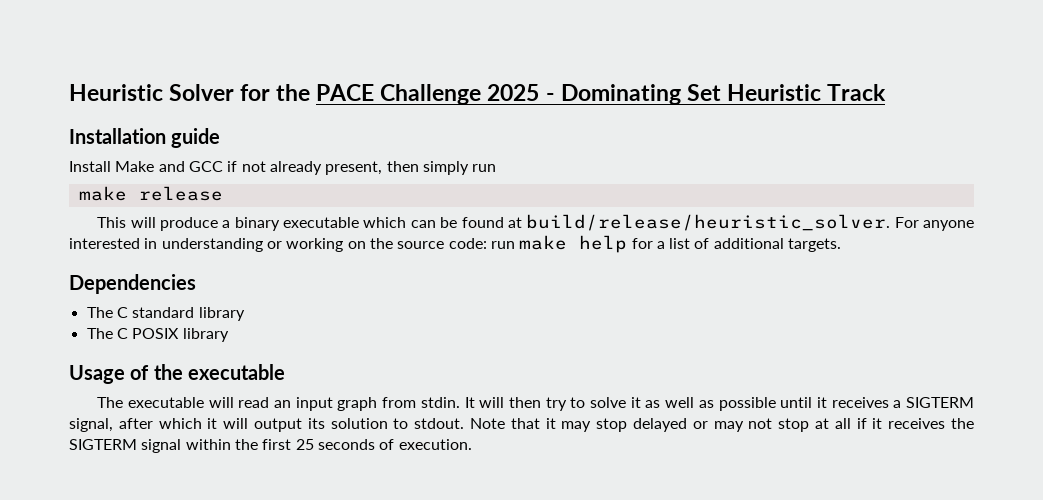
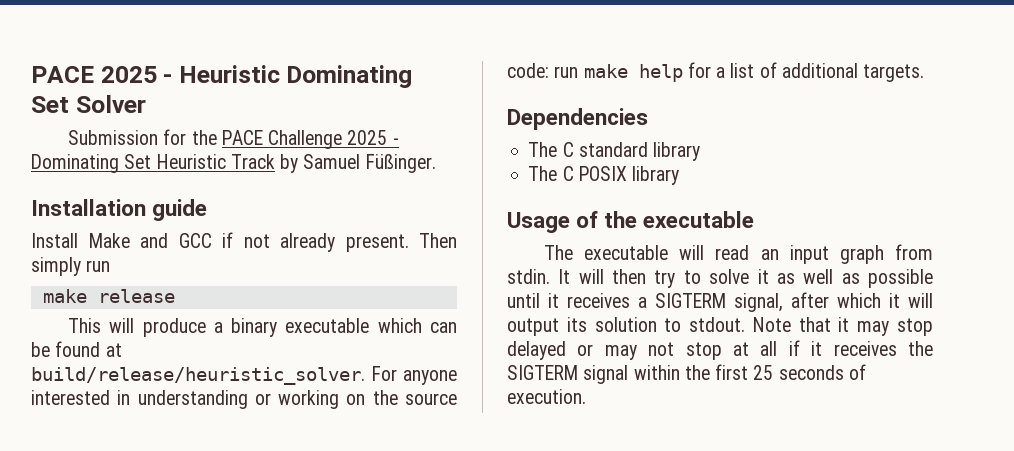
[69,84,163,101] Heuristic -> [31,65,413,88] [31,96,69,113] PACE 2025 - Heuristic Dominating Set
(235, 92) none -> [68,130,159,145] // Submission
(886, 92) none -> [280,154,436,173] by Samuel Füßinger.
[325,161,419,175] present, then -> [345,233,457,252] present. Then

